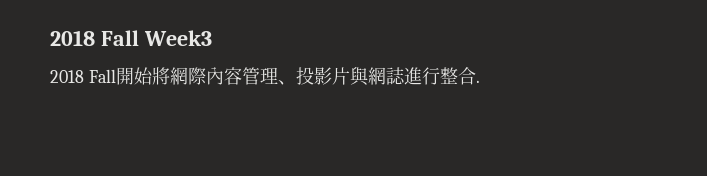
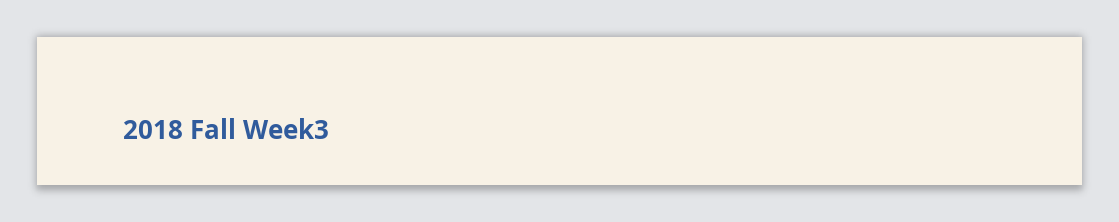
[50,66,480,86] // 2018 Fall開始將網際內容管理、投影片與網誌進行整合. -> (330, 128) none

